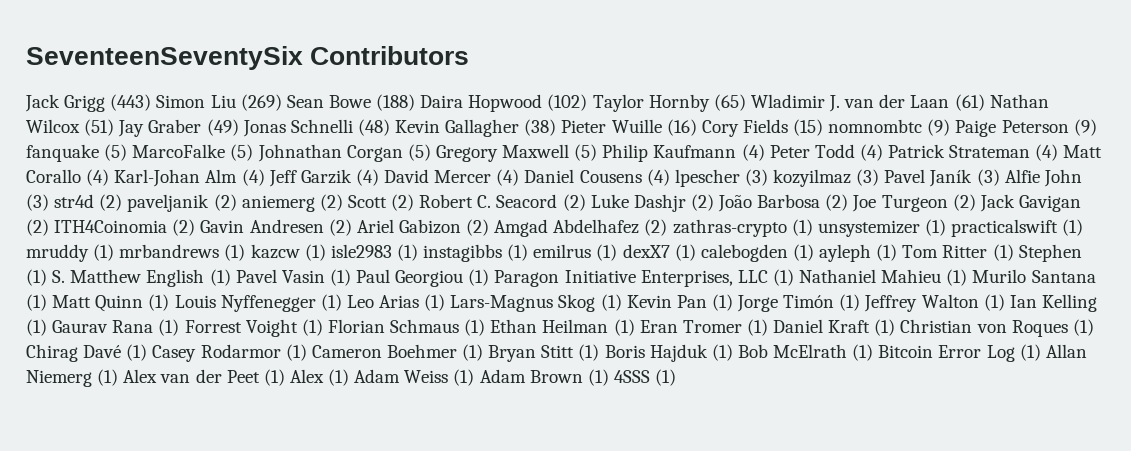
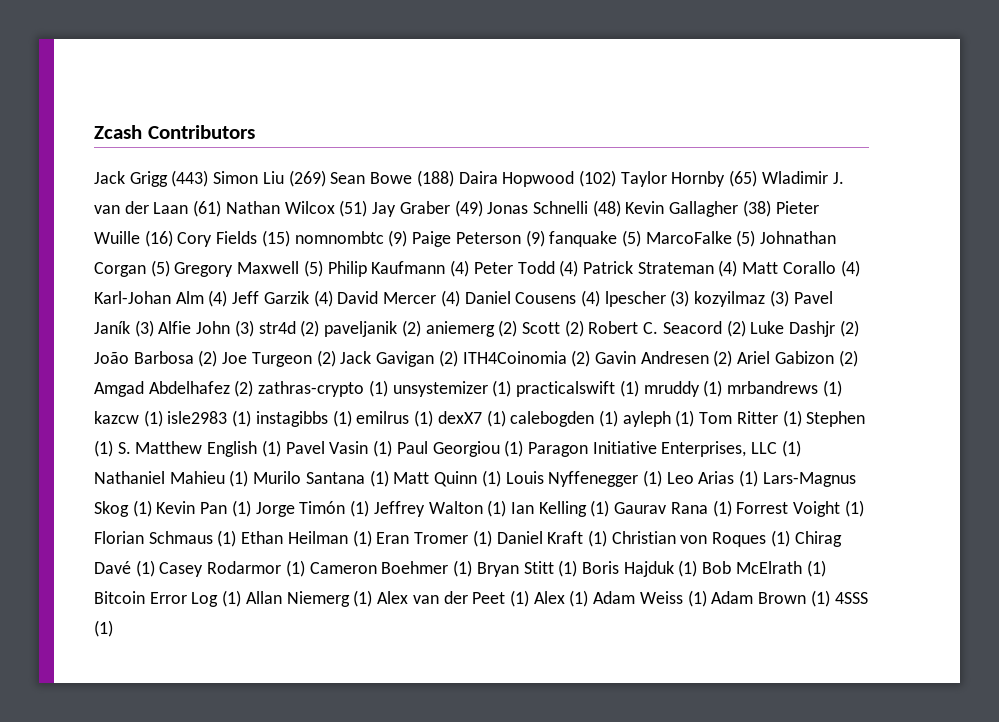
[26,46,303,70] SeventeenSeventySix -> [94,125,142,139] Zcash

